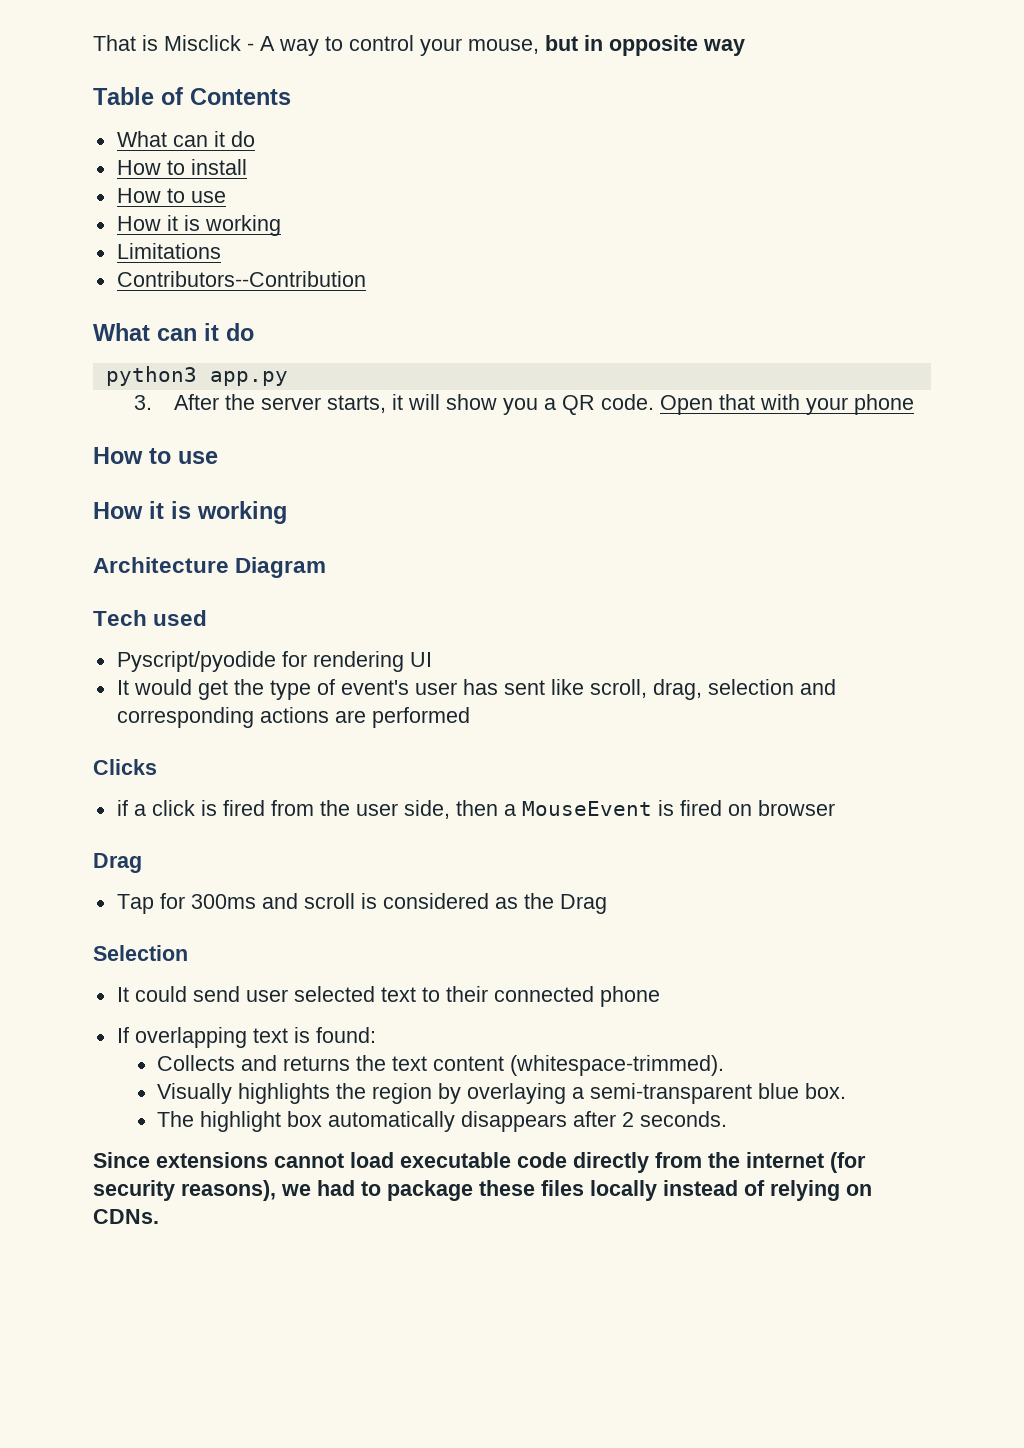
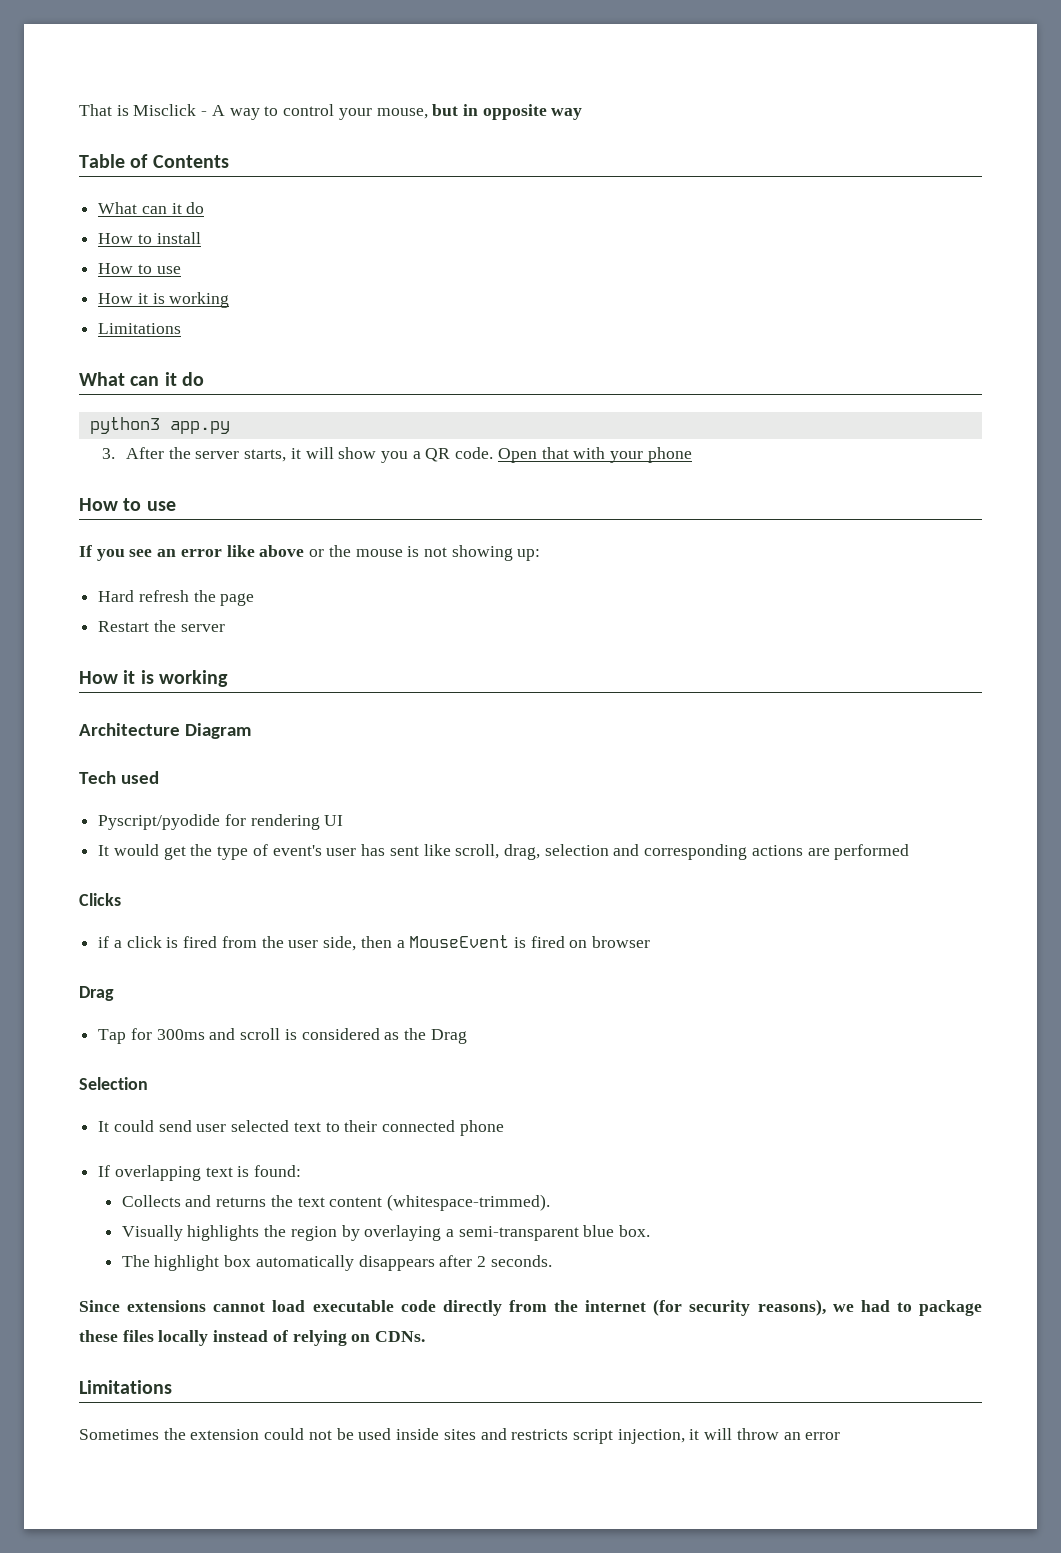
[116,271,366,287] // Contributors--Contribution -> (182, 328) none
(218, 457) none -> [79,545,541,561] [98,590,255,606] [98,620,225,632] // If you see an error like above or the mouse is not showing up: // Hard refresh the page // Restart the server
(159, 1216) none -> [79,1380,172,1394] [79,1428,841,1444] // Limitations // Sometimes the extension could not be used inside sites and restricts script injection, it will throw an error

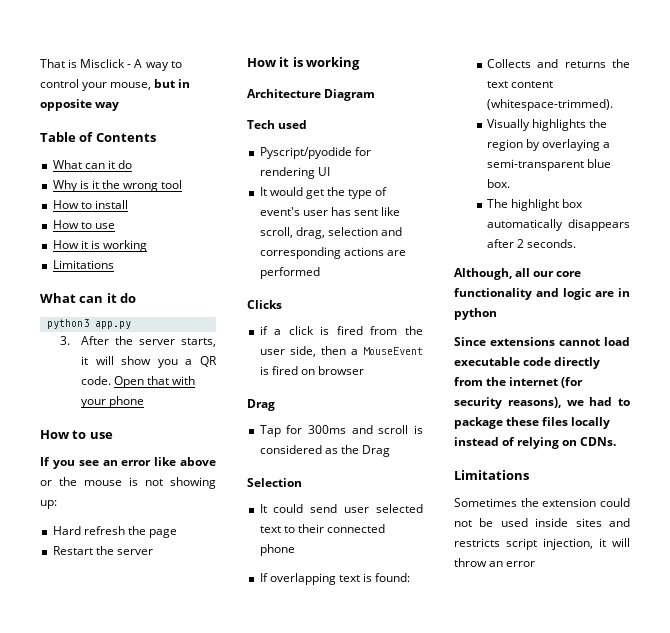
(205, 208) none -> [52,180,183,192] // Why is it the wrong tool
(552, 1261) none -> [454,268,582,280] [454,288,630,300] [454,308,497,320] // Although, all our core functionality and logic are in python

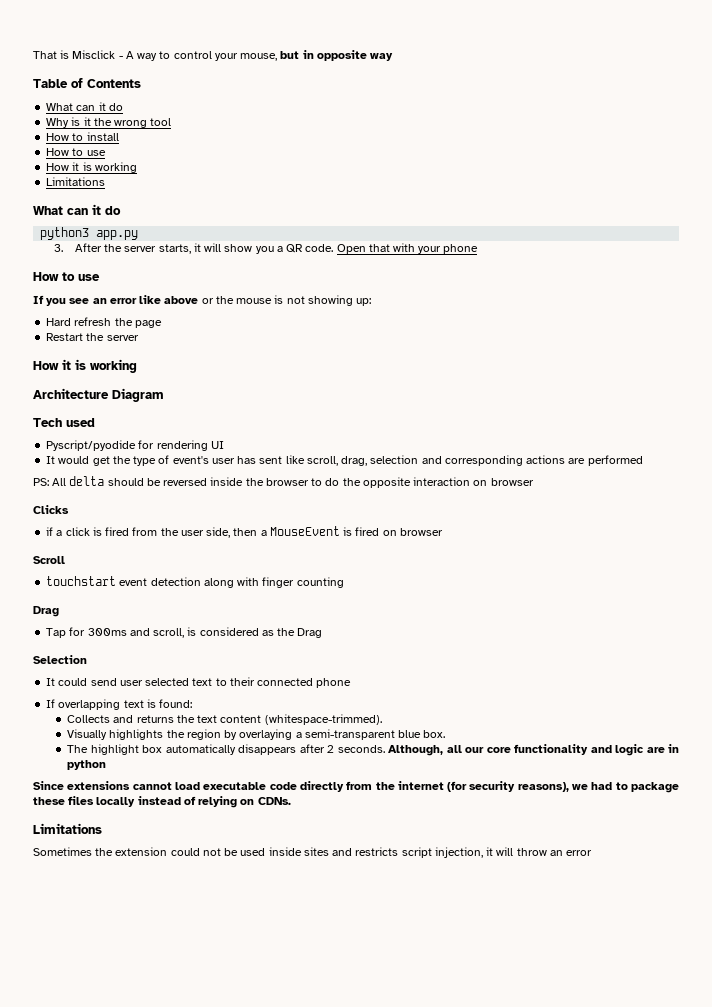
(320, 273) none -> [33,476,534,488] // PS: All delta should be reversed inside the browser to do the opposite interaction on browser
(364, 370) none -> [33,556,65,564] [46,576,344,588] // Scroll // touchstart event detection along with finger counting
[378,425,409,434] scroll -> [153,628,185,638] scroll,
(577, 243) // -> (385, 749) none

